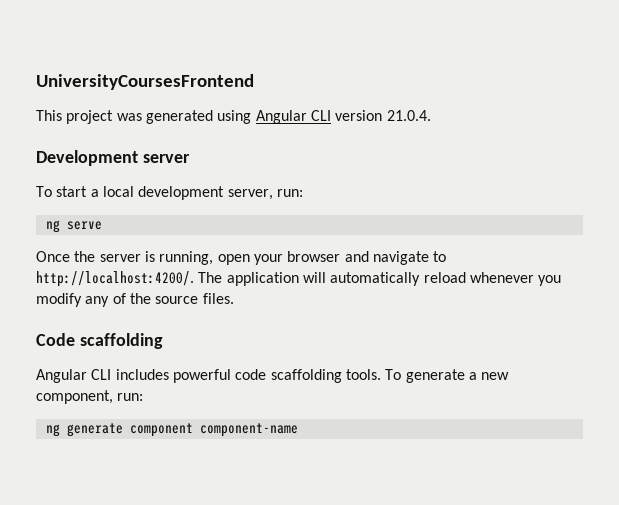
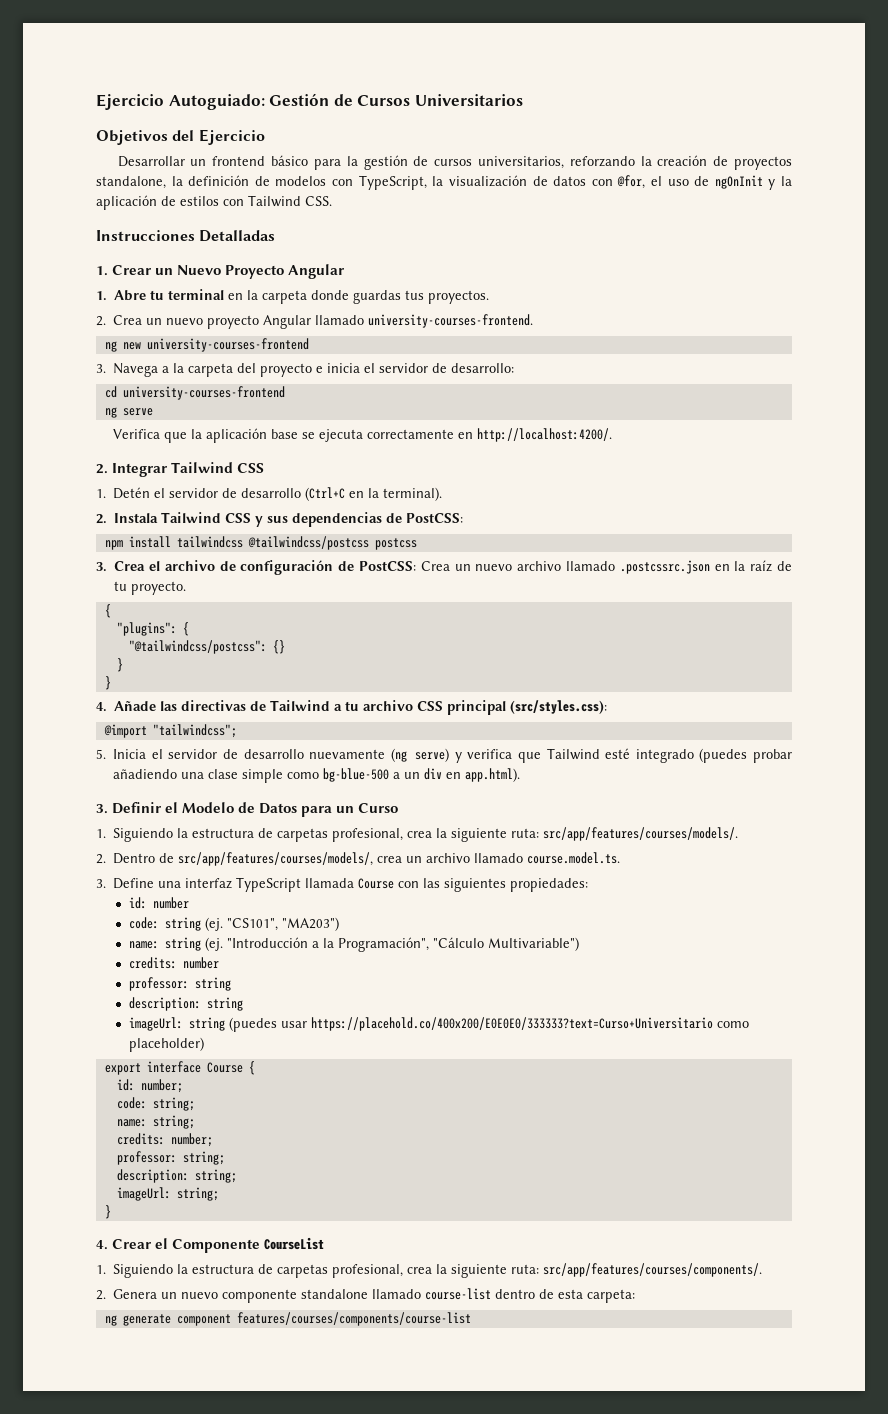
[36,74,254,90] [36,110,431,124] [36,150,190,166] [36,186,303,200] [45,220,102,233] [36,251,447,265] [36,271,562,287] [36,293,234,307] [36,333,163,349] [36,369,510,383] [36,390,144,404] UniversityCoursesFrontend // This project was generated using Angular CLI version 21.0.4. // Development server // To start a local development server, run: // ng serve // Once the server is running, open your browser and navigate to http://localhost:4200/. The application will automatically reload whenever you modify any of the source files. // Code scaffolding // Angular CLI includes powerful code scaffolding tools. To generate a new component, run: -> [96,93,523,110] [96,129,265,145] [117,155,792,170] [96,175,792,190] [96,195,332,210] [96,230,276,242] [96,264,345,279] [96,289,490,304] [96,314,534,329] [104,338,309,352] [96,363,515,377] [104,386,285,400] [104,407,153,418] [113,428,613,443] [96,462,265,477] [96,487,443,501] [96,512,464,527] [104,536,417,550] [96,560,792,575] [114,581,187,595] [104,604,111,618] [116,622,189,636] [128,640,285,654] [116,658,123,672] [104,676,111,690] [96,700,608,715] [103,724,237,738] [96,748,793,763] [113,768,521,783] [96,802,399,817] [96,827,739,842] [96,852,621,866] [96,877,589,892] [129,897,190,909] [129,917,340,931] [129,937,580,952] [129,957,220,969] [129,977,232,991] [129,997,244,1011] [129,1017,750,1032] [129,1037,205,1052] [104,1061,255,1075] [116,1079,183,1093] [116,1097,195,1111] [116,1115,195,1129] [116,1133,213,1147] [116,1151,225,1165] [116,1169,237,1183] [116,1187,219,1201] [104,1205,111,1219] [96,1237,325,1253] [96,1263,763,1278] [96,1288,636,1303] Ejercicio Autoguiado: Gestión de Cursos Universitarios // Objetivos del Ejercicio // Desarrollar un frontend básico para la gestión de cursos universitarios, reforzando la creación de proyectos standalone, la definición de modelos con TypeScript, la visualización de datos con @for, el uso de ngOnInit y la aplicación de estilos con Tailwind CSS. // Instrucciones Detalladas // 1. Crear un Nuevo Proyecto Angular // 1. Abre tu terminal en la carpeta donde guardas tus proyectos. // 2. Crea un nuevo proyecto Angular llamado university-courses-frontend. // ng new university-courses-frontend // 3. Navega a la carpeta del proyecto e inicia el servidor de desarrollo: // cd university-courses-frontend // ng serve // Verifica que la aplicación base se ejecuta correctamente en http://localhost:4200/. // 2. Integrar Tailwind CSS // 1. Detén el servidor de desarrollo (Ctrl+C en la terminal). // 2. Instala Tailwind CSS y sus dependencias de PostCSS: // npm install tailwindcss @tailwindcss/postcss postcss // 3. Crea el archivo de configuración de PostCSS: Crea un nuevo archivo llamado .postcssrc.json en la raíz de tu proyecto. // { // "plugins": { // "@tailwindcss/postcss": {} // } // } // 4. Añade las directivas de Tailwind a tu archivo CSS principal (src/styles.css): // @import "tailwindcss"; // 5. Inicia el servidor de desarrollo nuevamente (ng serve) y verifica que Tailwind esté integrado (puedes probar añadiendo una clase simple como bg-blue-500 a un div en app.html). // 3. Definir el Modelo de Datos para un Curso // 1. Siguiendo la estructura de carpetas profesional, crea la siguiente ruta: src/app/features/courses/models/. // 2. Dentro de src/app/features/courses/models/, crea un archivo llamado course.model.ts. // 3. Define una interfaz TypeScript llamada Course con las siguientes propiedades: // id: number // code: string (ej. "CS101", "MA203") // name: string (ej. "Introducción a la Programación", "Cálculo Multivariable") // credits: number // professor: string // description: string // imageUrl: string (puedes usar https://placehold.co/400x200/E0E0E0/333333?text=Curso+Universitario como placeholder) // export interface Course { // id: number; // code: string; // name: string; // credits: number; // professor: string; // description: string; // imageUrl: string; // } // 4. Crear el Componente CourseList // 1. Siguiendo la estructura de carpetas profesional, crea la siguiente ruta: src/app/features/courses/components/. // 2. Genera un nuevo componente standalone llamado course-list dentro de esta carpeta:
[199,423,298,437] component-name -> [236,1312,471,1326] features/courses/components/course-list

